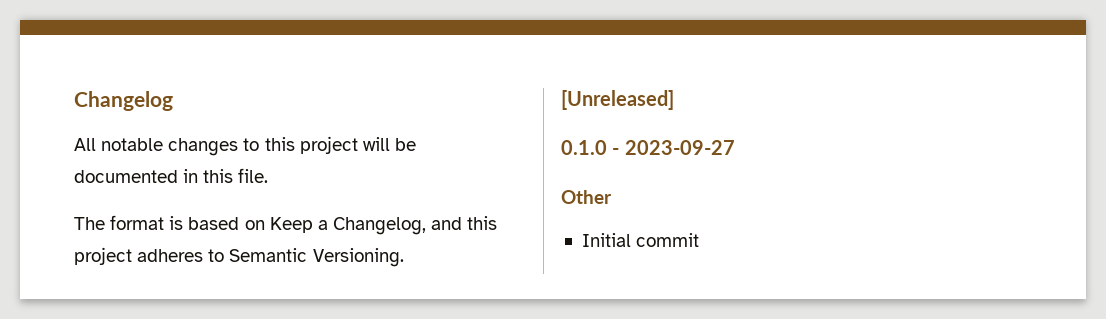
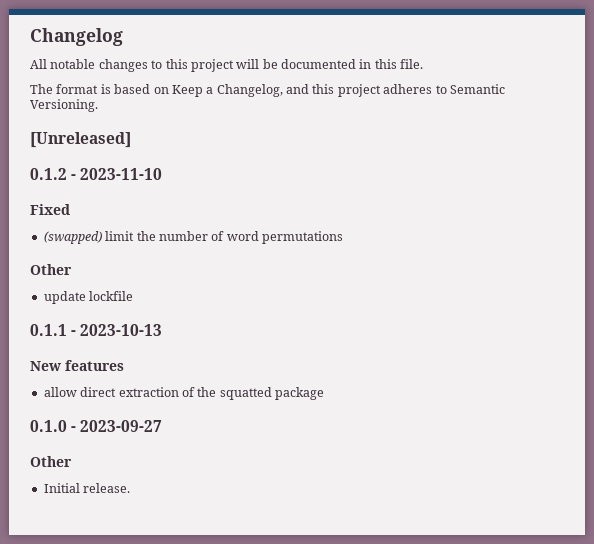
(674, 100) none -> [30,168,163,180] [30,204,70,215] [43,231,343,244] [30,264,72,275] [43,291,134,304] [30,324,163,336] [30,360,124,371] [43,387,324,400] // 0.1.2 - 2023-11-10 // Fixed // (swapped) limit the number of word permutations // Other // update lockfile // 0.1.1 - 2023-10-13 // New features // allow direct extraction of the squatted package
[636,233,700,247] commit -> [83,483,131,493] release.

